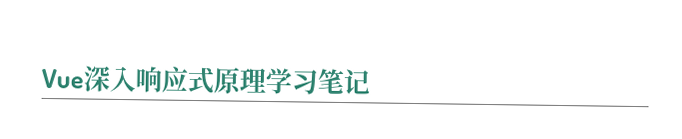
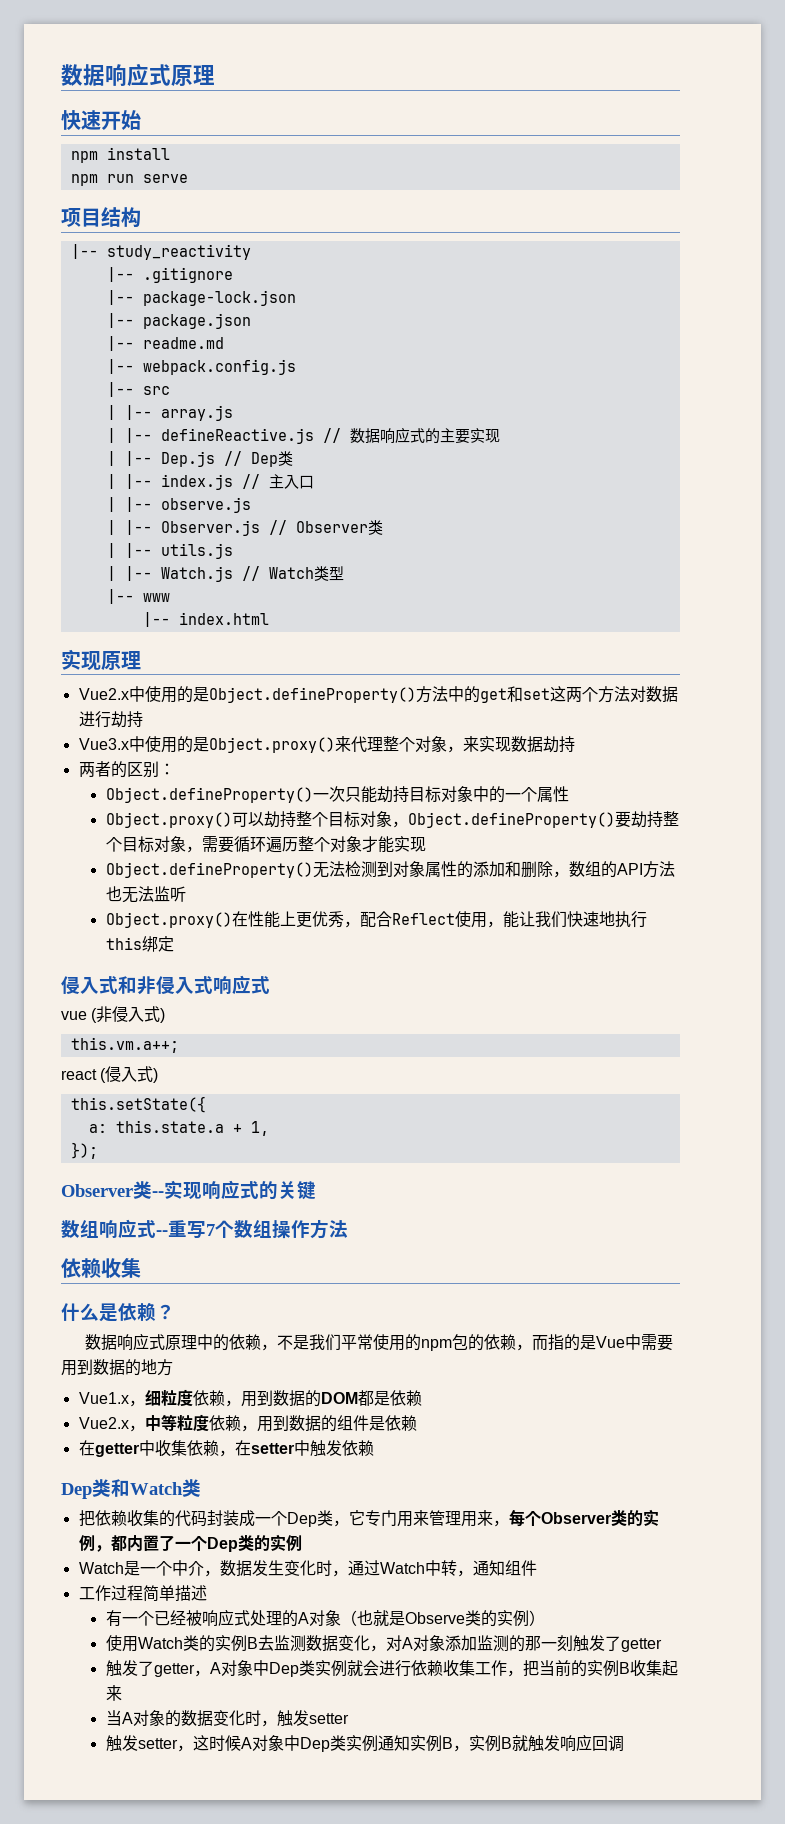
[41,65,371,95] Vue深入响应式原理学习笔记 -> [61,63,215,87] [61,110,141,130] [70,147,170,163] [70,174,188,186] [61,207,141,228] [70,244,251,260] [106,267,233,283] [106,290,296,306] [106,313,251,329] [106,336,224,351] [106,359,296,375] [106,382,170,397] [106,405,233,421] [106,427,500,444] [106,451,293,467] [106,474,314,490] [106,497,251,513] [106,520,383,536] [106,543,233,559] [106,566,344,582] [106,589,170,604] [142,612,269,627] [61,649,141,671] [78,686,678,703] [78,711,143,728] [78,736,575,753] [78,761,175,778] [105,786,569,803] [105,811,679,828] [105,836,426,853] [105,861,675,878] [105,886,186,903] [105,911,647,928] [105,936,174,952] [61,975,270,995] [61,1006,166,1023] [70,1037,179,1053] [61,1066,159,1083] [70,1096,206,1113] [88,1120,269,1136] [70,1142,98,1159] [61,1180,316,1200] [61,1219,348,1239] [61,1258,141,1278] [61,1303,175,1322] [84,1333,673,1351] [61,1359,173,1376] [78,1389,422,1407] [78,1414,417,1432] [78,1440,374,1457] [61,1479,201,1499] [78,1509,659,1527] [78,1534,302,1552] [78,1560,537,1577] [78,1585,207,1602] [105,1609,545,1627] [105,1635,662,1652] [105,1660,678,1677] [105,1685,122,1701] [105,1710,349,1727] [105,1734,624,1752] 数据响应式原理 // 快速开始 // npm install // npm run serve // 项目结构 // |-- study_reactivity // |-- .gitignore // |-- package-lock.json // |-- package.json // |-- readme.md // |-- webpack.config.js // |-- src // | |-- array.js // | |-- defineReactive.js // 数据响应式的主要实现 // | |-- Dep.js // Dep类 // | |-- index.js // 主入口 // | |-- observe.js // | |-- Observer.js // Observer类 // | |-- utils.js // | |-- Watch.js // Watch类型 // |-- www // |-- index.html // 实现原理 // Vue2.x中使用的是Object.defineProperty()方法中的get和set这两个方法对数据进行劫持 // Vue3.x中使用的是Object.proxy()来代理整个对象，来实现数据劫持 // 两者的区别： // Object.defineProperty()一次只能劫持目标对象中的一个属性 // Object.proxy()可以劫持整个目标对象，Object.defineProperty()要劫持整个目标对象，需要循环遍历整个对象才能实现 // Object.defineProperty()无法检测到对象属性的添加和删除，数组的API方法也无法监听 // Object.proxy()在性能上更优秀，配合Reflect使用，能让我们快速地执行this绑定 // 侵入式和非侵入式响应式 // vue (非侵入式) // this.vm.a++; // react (侵入式) // this.setState({ // a: this.state.a + 1, // }); // Observer类--实现响应式的关键 // 数组响应式--重写7个数组操作方法 // 依赖收集 // 什么是依赖？ // 数据响应式原理中的依赖，不是我们平常使用的npm包的依赖，而指的是Vue中需要用到数据的地方 // Vue1.x，细粒度依赖，用到数据的DOM都是依赖 // Vue2.x，中等粒度依赖，用到数据的组件是依赖 // 在getter中收集依赖，在setter中触发依赖 // Dep类和Watch类 // 把依赖收集的代码封装成一个Dep类，它专门用来管理用来，每个Observer类的实例，都内置了一个Dep类的实例 // Watch是一个中介，数据发生变化时，通过Watch中转，通知组件 // 工作过程简单描述 // 有一个已经被响应式处理的A对象（也就是Observe类的实例） // 使用Watch类的实例B去监测数据变化，对A对象添加监测的那一刻触发了getter // 触发了getter，A对象中Dep类实例就会进行依赖收集工作，把当前的实例B收集起来 // 当A对象的数据变化时，触发setter // 触发setter，这时候A对象中Dep类实例通知实例B，实例B就触发响应回调

